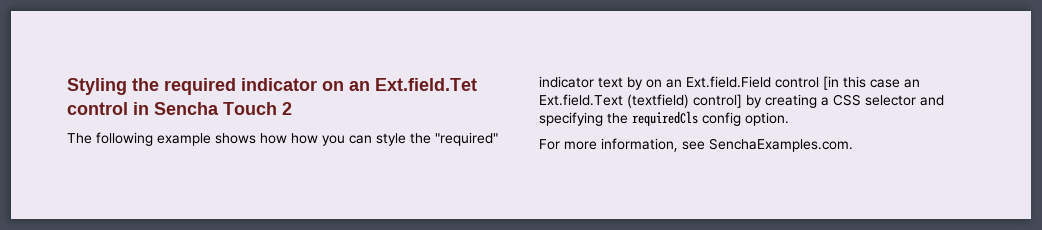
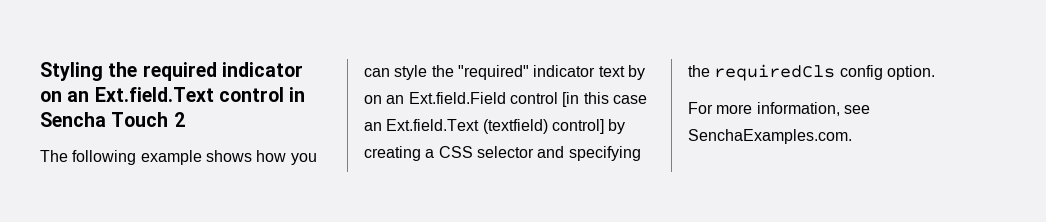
[375,78,477,91] Ext.field.Tet -> [94,87,214,102] Ext.field.Text
[291,133,318,144] how -> (287, 156) none

